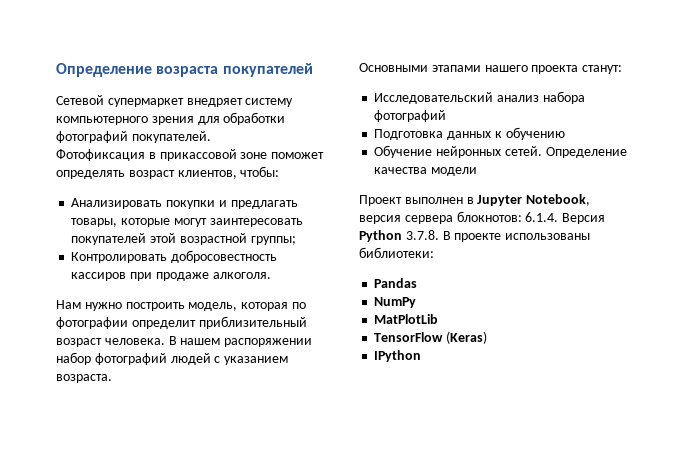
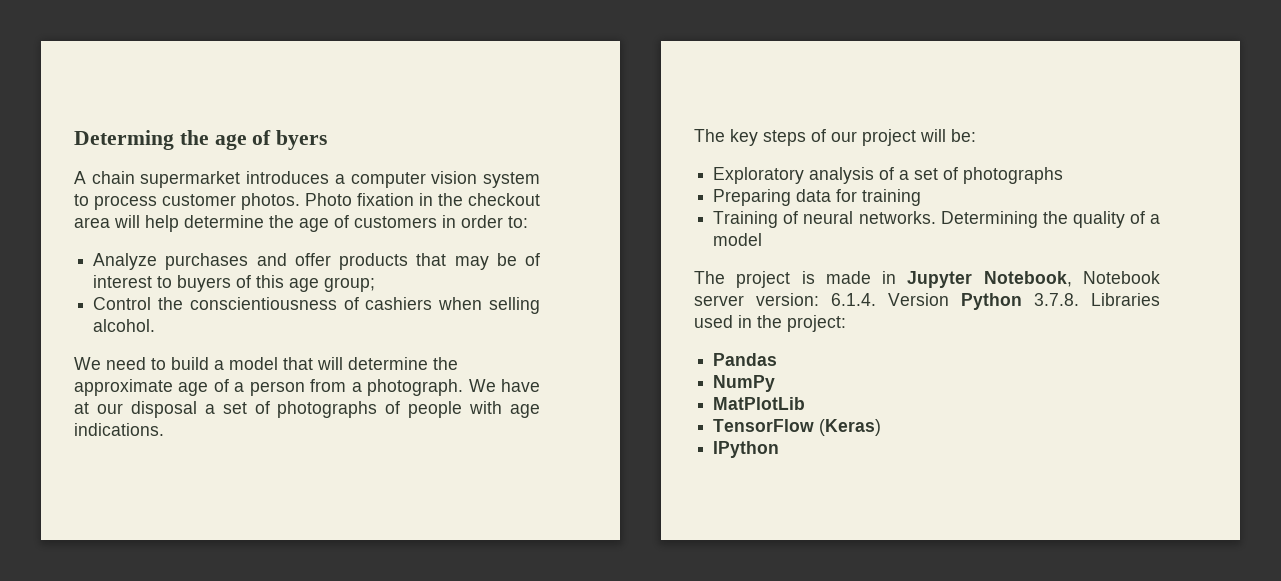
[56,63,313,77] [56,95,294,107] [56,112,286,125] [56,131,211,143] [56,149,325,161] [56,166,280,179] [71,198,298,209] [71,218,303,227] [71,233,296,245] [71,250,278,263] [71,272,271,281] [56,300,306,311] [56,316,307,329] [56,336,313,347] [56,352,289,365] [56,374,112,383] [359,63,623,74] [374,91,585,104] [374,110,447,122] [374,127,565,140] [374,145,627,158] [374,167,478,176] [359,194,591,206] [359,211,606,224] [359,230,591,242] [359,247,434,258] Определение возраста покупателей // Сетевой супермаркет внедряет систему компьютерного зрения для обработки фотографий покупателей. // Фотофиксация в прикассовой зоне поможет определять возраст клиентов, чтобы: // Анализировать покупки и предлагать товары, которые могут заинтересовать покупателей этой возрастной группы; // Контролировать добросовестность кассиров при продаже алкоголя. // Нам нужно построить модель, которая по фотографии определит приблизительный возраст человека. В нашем распоряжении набор фотографий людей с указанием возраста. // Основными этапами нашего проекта станут: // Исследовательский анализ набора фотографий // Подготовка данных к обучению // Обучение нейронных сетей. Определение качества модели // Проект выполнен в Jupyter Notebook, версия сервера блокнотов: 6.1.4. Версия Python 3.7.8. В проекте использованы библиотеки: -> [74,130,328,150] [74,171,540,188] [74,193,540,210] [74,215,528,232] [93,253,540,270] [93,275,376,292] [93,297,541,314] [93,319,156,332] [74,357,458,370] [74,379,541,396] [74,401,540,418] [74,423,164,436] [694,129,976,146] [713,167,1064,184] [713,189,922,206] [713,211,1160,228] [713,233,763,246] [694,271,1160,288] [694,293,1160,310] [694,315,846,332] Determing the age of byers // A chain supermarket introduces a computer vision system to process customer photos. Photo fixation in the checkout area will help determine the age of customers in order to: // Analyze purchases and offer products that may be of interest to buyers of this age group; // Control the conscientiousness of cashiers when selling alcohol. // We need to build a model that will determine the approximate age of a person from a photograph. We have at our disposal a set of photographs of people with age indications. // The key steps of our project will be: // Exploratory analysis of a set of photographs // Preparing data for training // Training of neural networks. Determining the quality of a model // The project is made in Jupyter Notebook, Notebook server version: 6.1.4. Version Python 3.7.8. Libraries used in the project:

